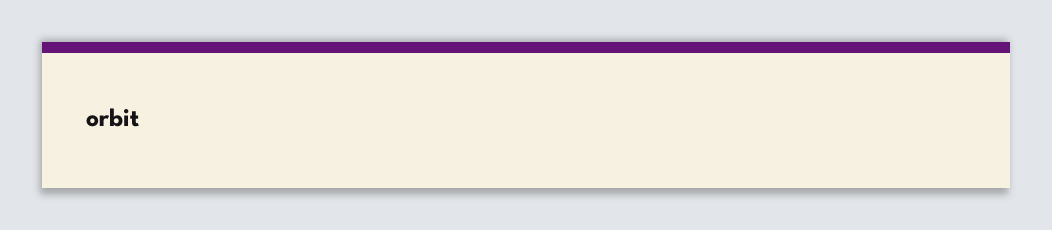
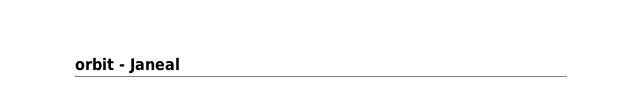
(139, 117) none -> [119,57,180,74] - Janeal

